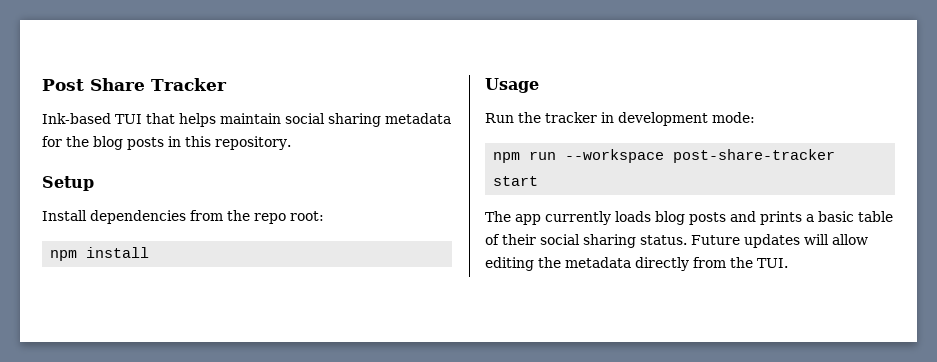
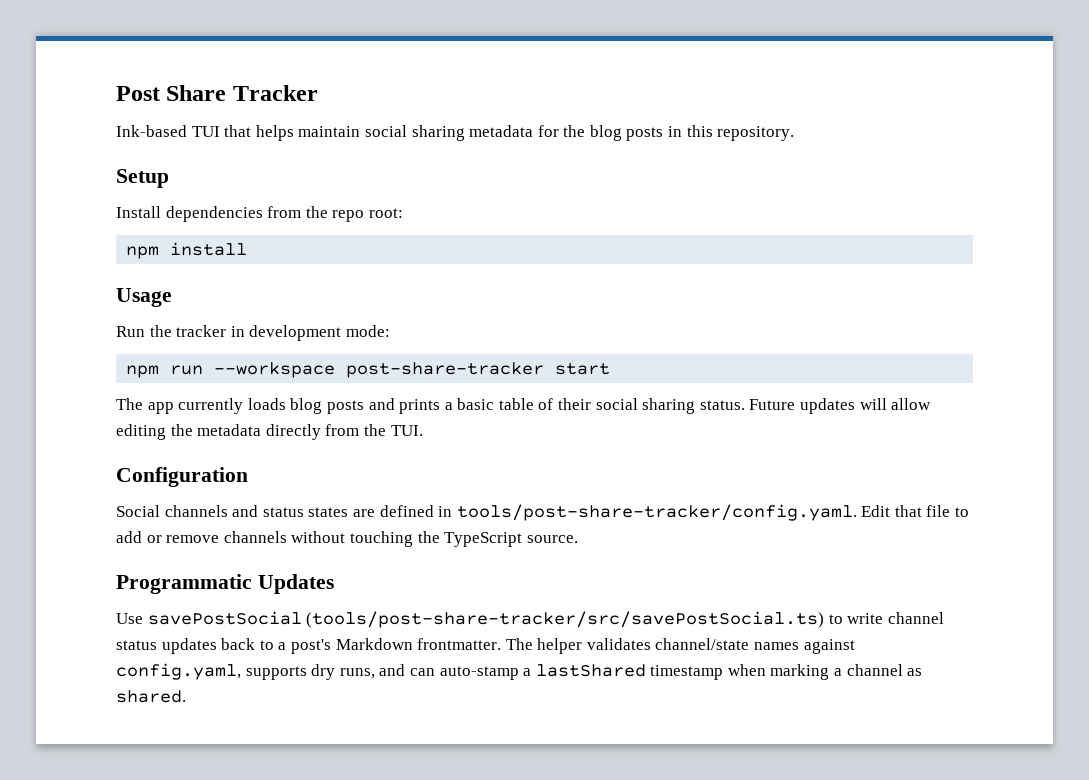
(788, 263) none -> [116,467,248,487] [116,504,970,521] [116,531,578,547] [116,574,334,594] [116,611,944,628] [116,638,855,654] [116,663,923,680] [116,690,186,703] // Configuration // Social channels and status states are defined in tools/post-share-tracker/config.yaml. Edit that file to add or remove channels without touching the TypeScript source. // Programmatic Updates // Use savePostSocial (tools/post-share-tracker/src/savePostSocial.ts) to write channel status updates back to a post's Markdown frontmatter. The helper validates channel/state names against config.yaml, supports dry runs, and can auto-stamp a lastShared timestamp when marking a channel as shared.

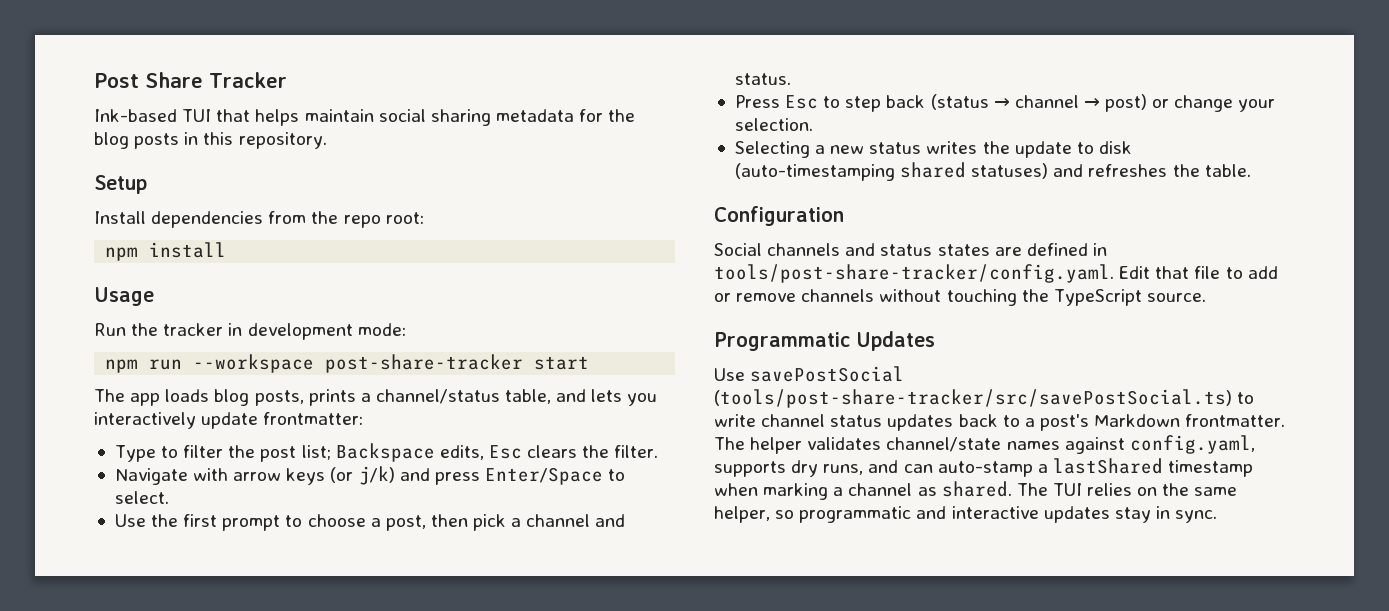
[178,398,244,414] currently -> (161, 399) none
[326,398,932,414] [116,424,423,440] posts and prints a basic table of their social sharing status. Future updates will allow editing the metadata directly from the TUI. -> [254,389,658,406] [94,412,364,429] [114,443,659,462] [114,466,626,485] [114,491,169,504] [114,514,626,531] [734,73,791,85] [734,94,1276,112] [734,118,813,131] [734,141,1132,158] [734,162,1251,181] posts, prints a channel/status table, and lets you interactively update frontmatter: // Type to filter the post list; Backspace edits, Esc clears the filter. // Navigate with arrow keys (or j/k) and press Enter/Space to select. // Use the first prompt to choose a post, then pick a channel and status. // Press Esc to step back (status → channel → post) or change your selection. // Selecting a new status writes the update to disk (auto-timestamping shared statuses) and refreshes the table.
(186, 696) none -> [1016,483,1238,496] [714,506,1218,523] The TUI relies on the same helper, so programmatic and interactive updates stay in sync.

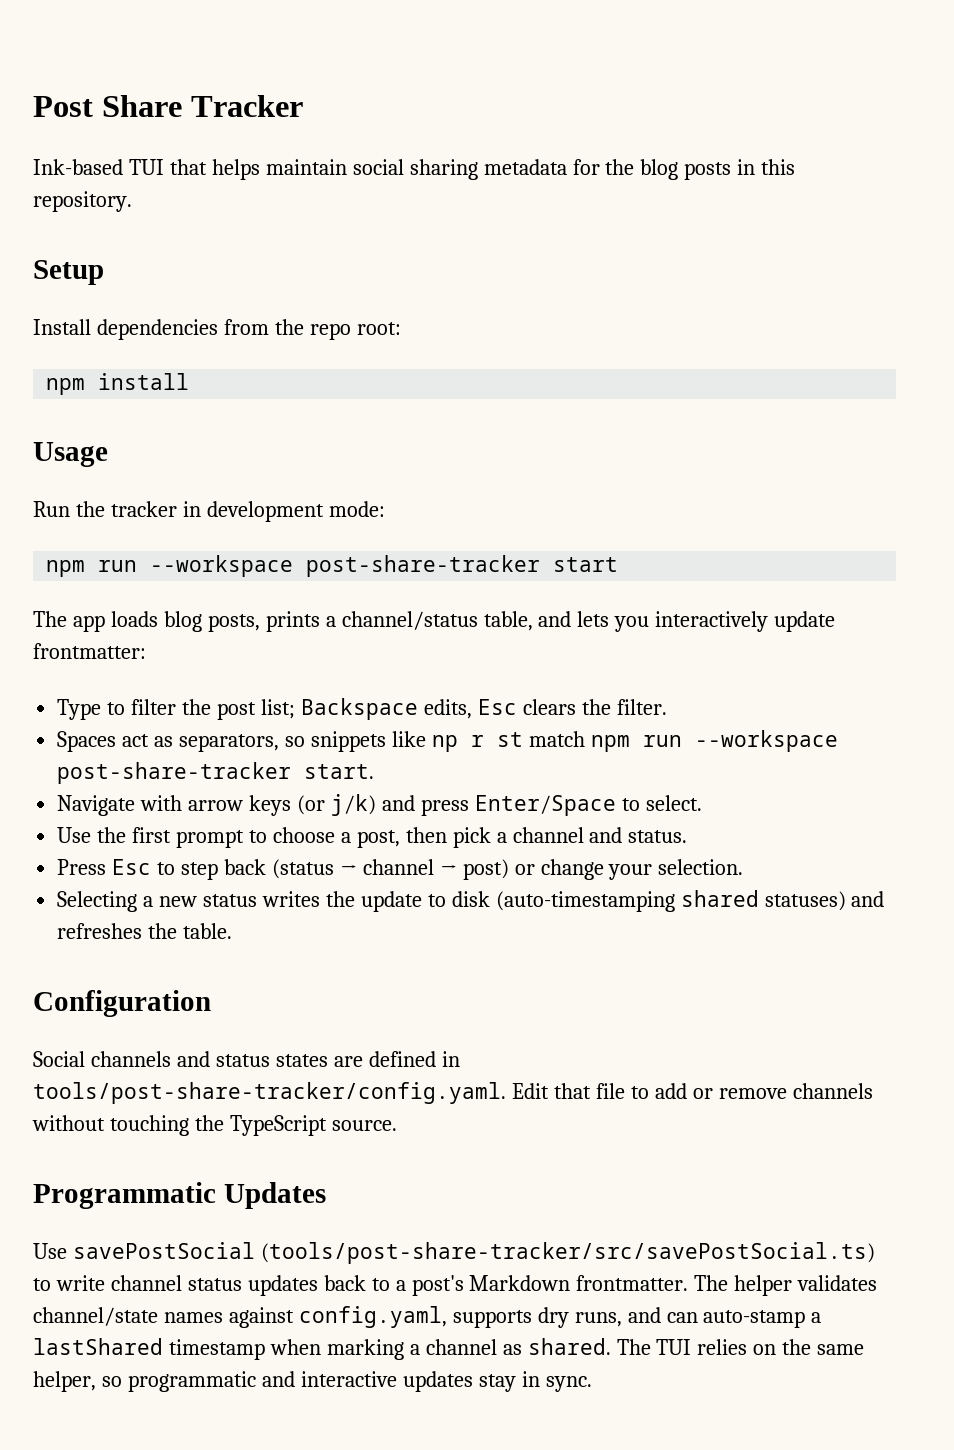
(659, 451) none -> [57,730,838,752] [57,762,375,784] // Spaces act as separators, so snippets like np r st match npm run --workspace post-share-tracker start.

